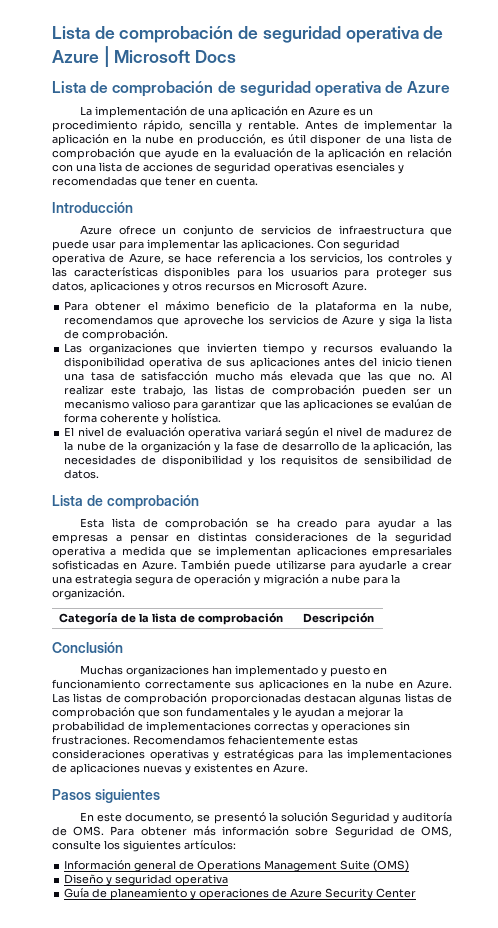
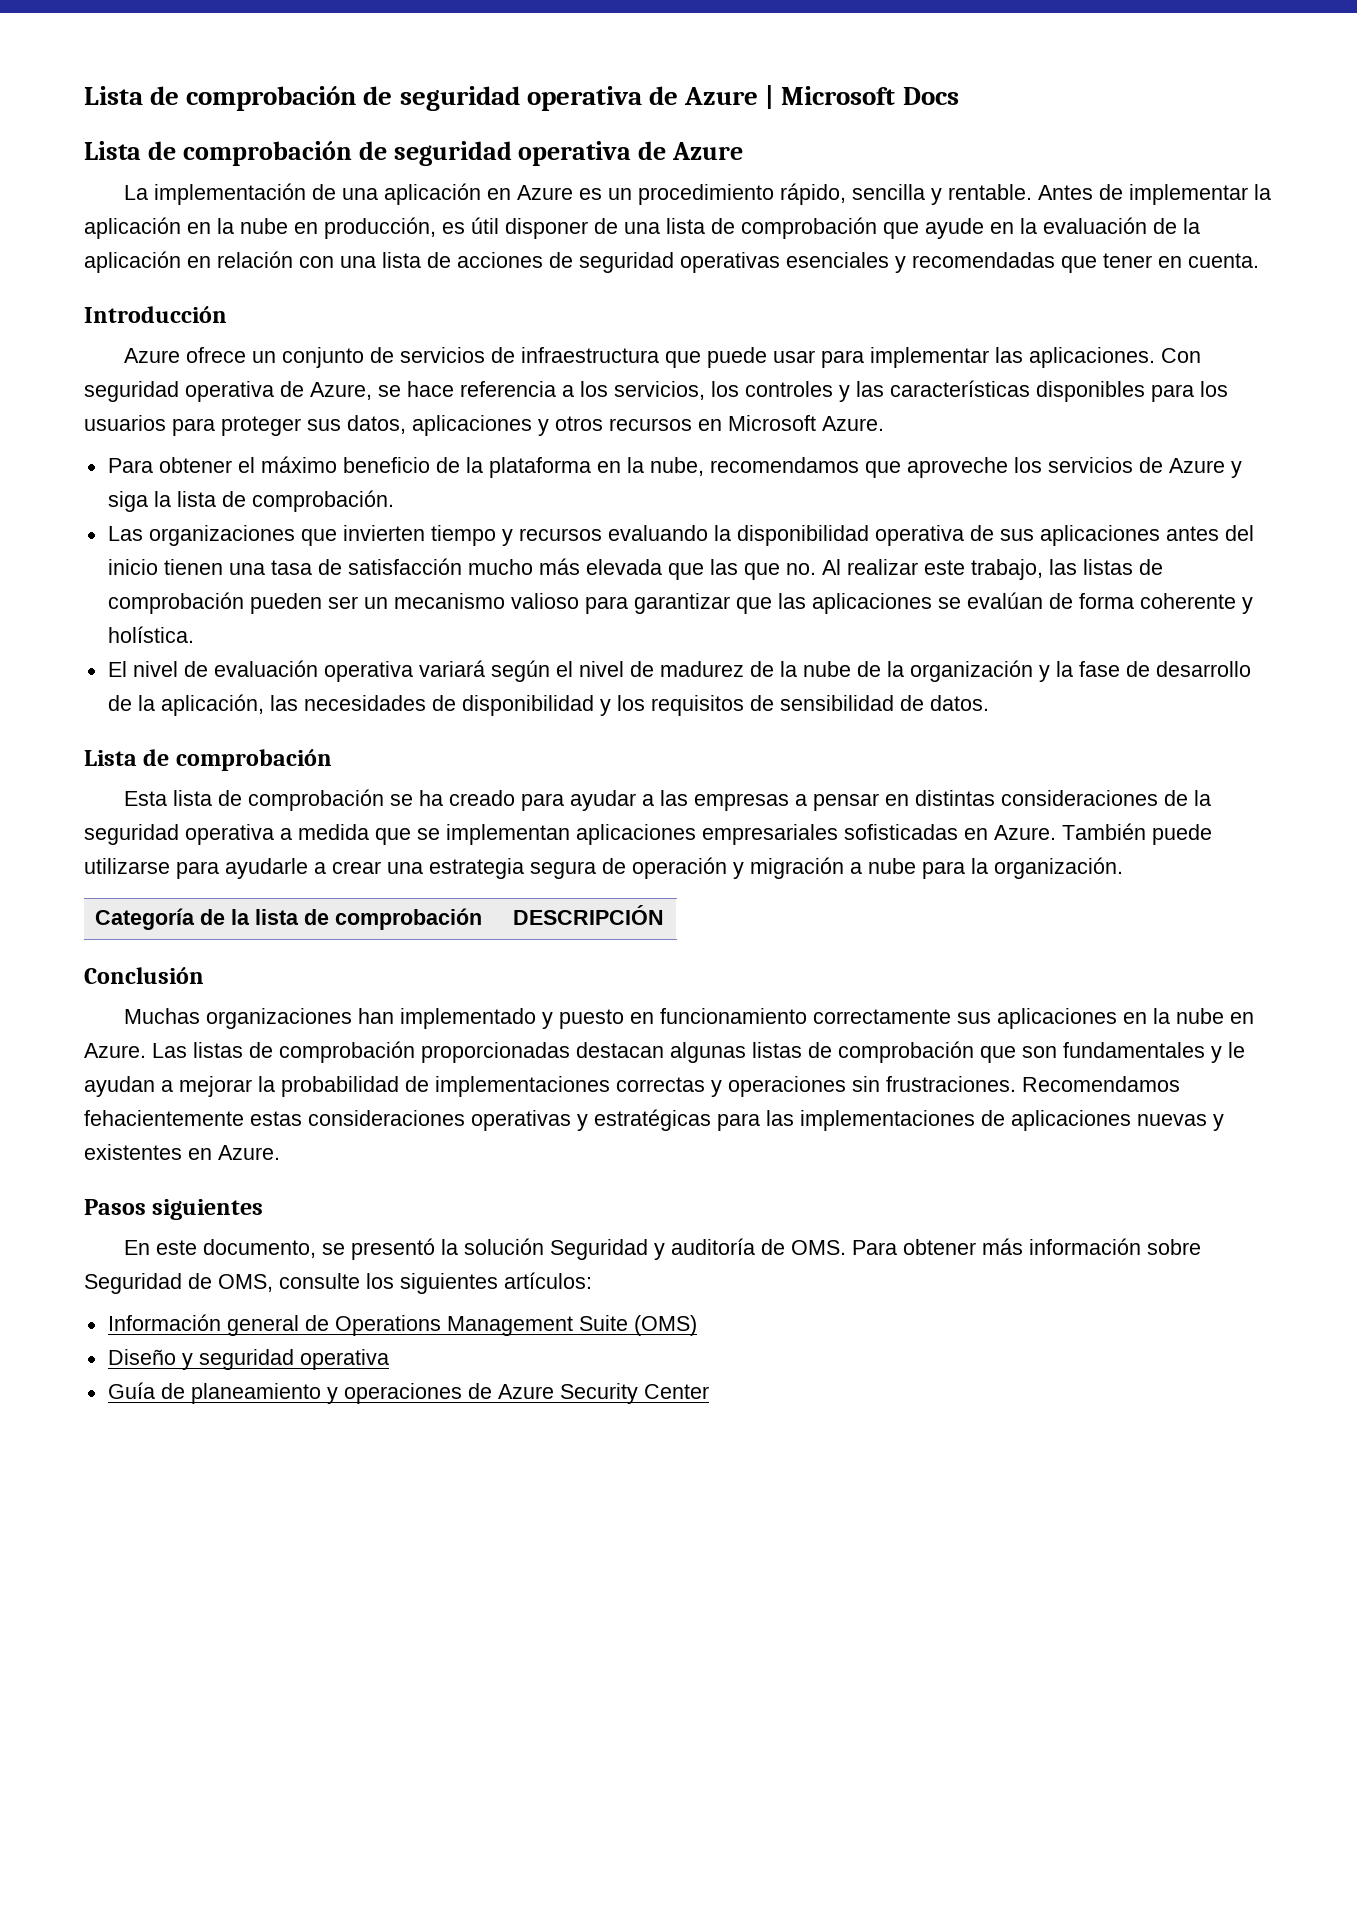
[303,612,375,625] Descripción -> [513,905,665,925] DESCRIPCIÓN

